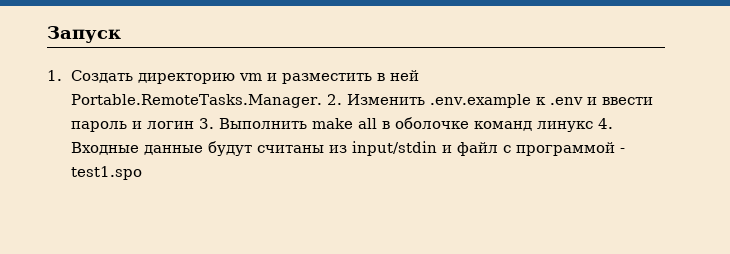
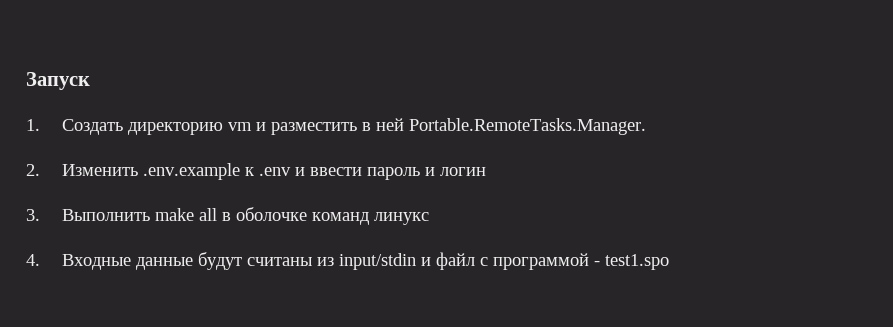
(323, 101) none -> (647, 126) //
(195, 125) none -> (487, 171) //
(594, 126) none -> (430, 218) //

